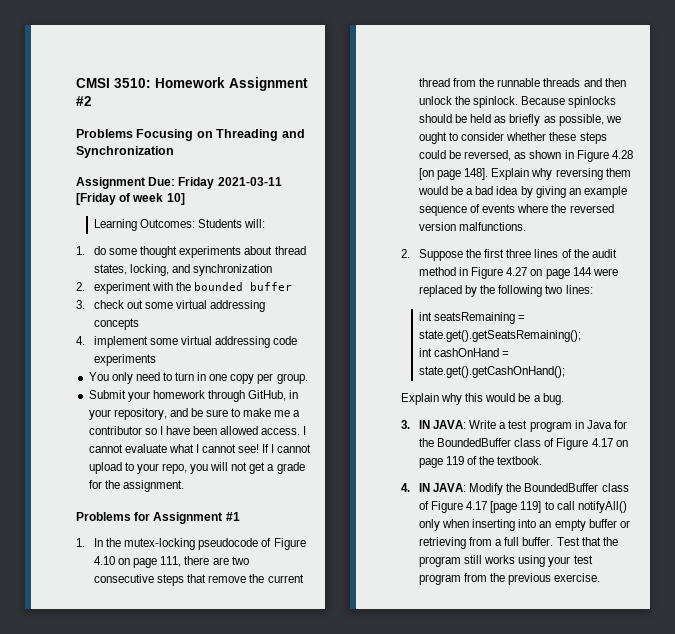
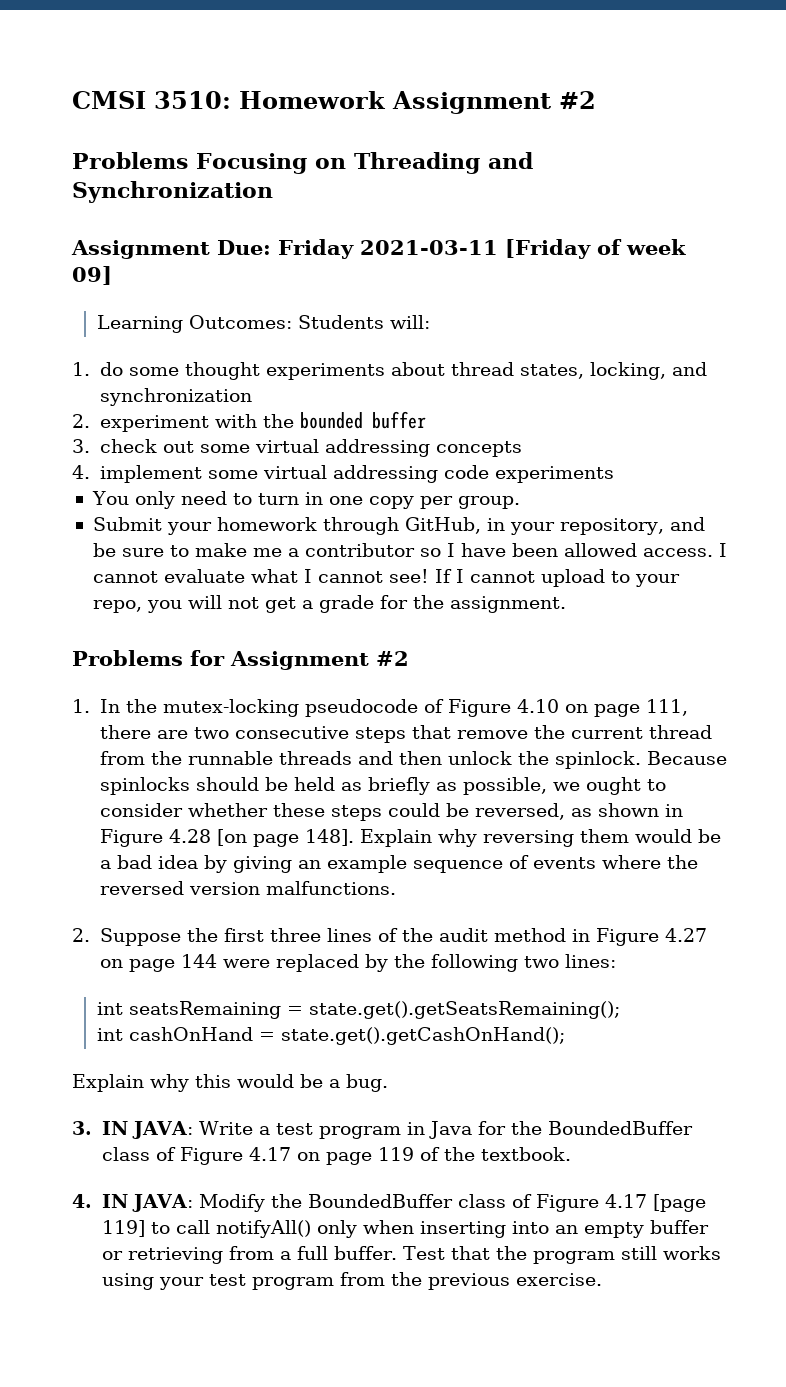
[166,193,185,205] 10] -> [72,266,112,285] 09]
[225,512,240,521] #1 -> [376,651,409,666] #2

